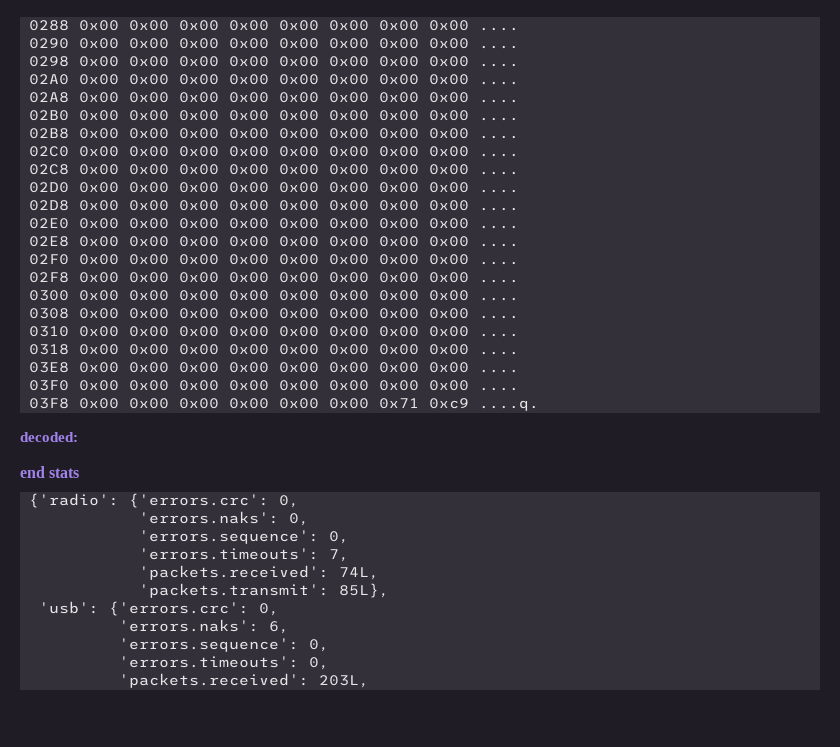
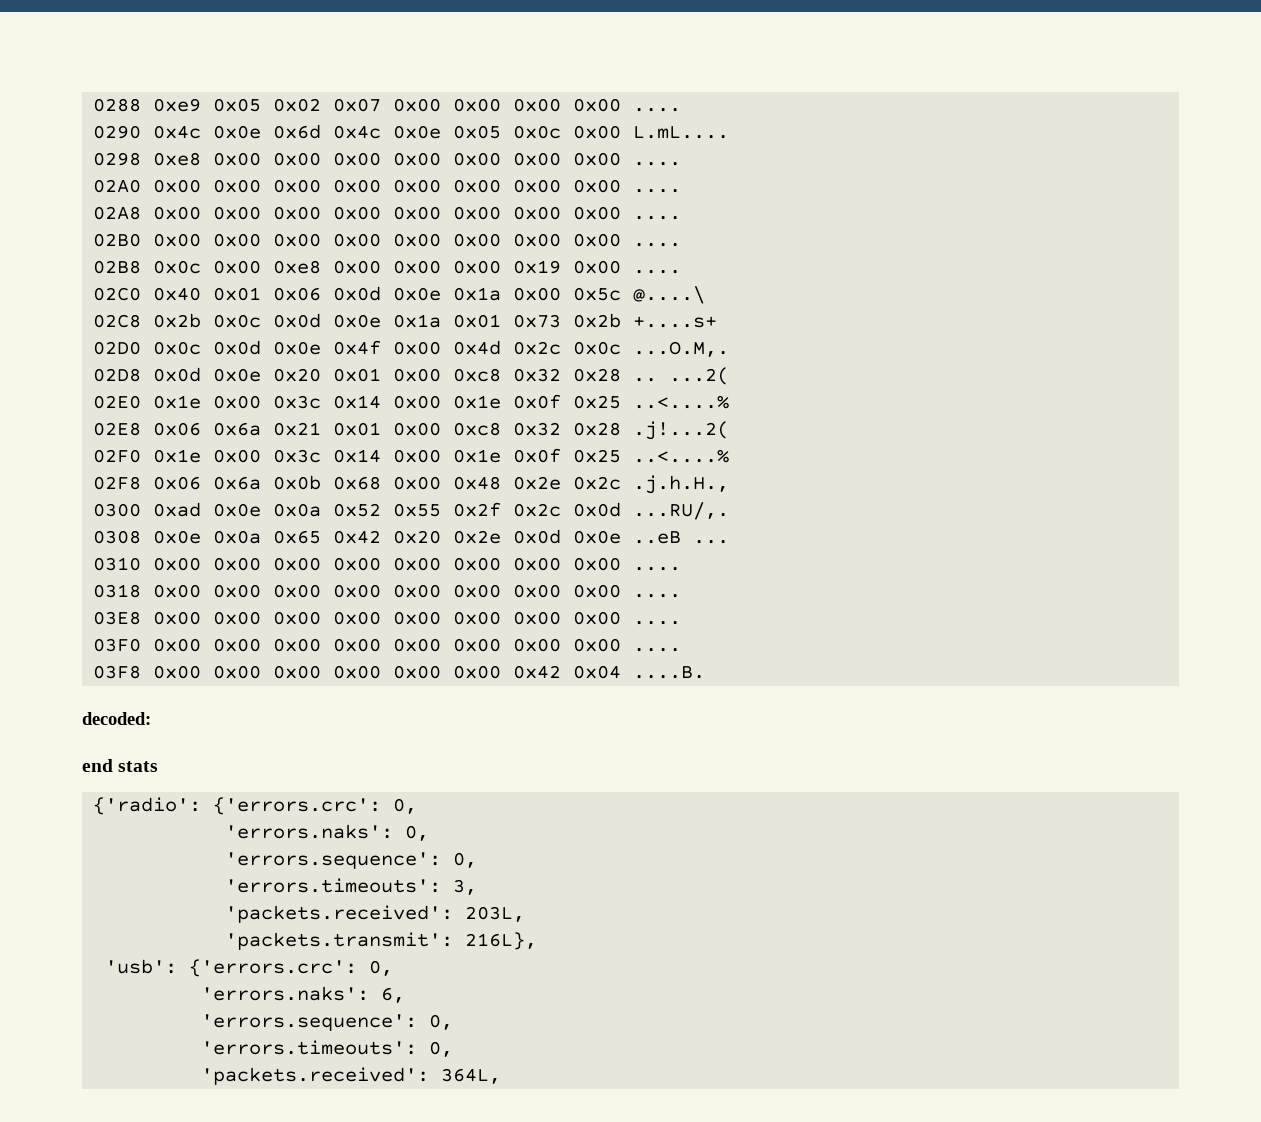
[78,20,269,31] 0x00 0x00 0x00 0x00 -> [153,98,382,112] 0xe9 0x05 0x02 0x07
[78,38,519,49] 0x00 0x00 0x00 0x00 0x00 0x00 0x00 0x00 .... -> [153,124,730,139] 0x4c 0x0e 0x6d 0x4c 0x0e 0x05 0x0c 0x00 L.mL....
[78,56,119,67] 0x00 -> [153,152,202,166] 0xe8
[78,128,519,139] [28,146,519,157] [28,164,519,175] [28,182,519,193] [28,200,519,211] [28,218,519,229] [28,236,519,247] [28,254,519,265] [28,272,519,283] [28,290,519,301] [28,308,519,319] 0x00 0x00 0x00 0x00 0x00 0x00 0x00 0x00 .... // 02C0 0x00 0x00 0x00 0x00 0x00 0x00 0x00 0x00 .... // 02C8 0x00 0x00 0x00 0x00 0x00 0x00 0x00 0x00 .... // 02D0 0x00 0x00 0x00 0x00 0x00 0x00 0x00 0x00 .... // 02D8 0x00 0x00 0x00 0x00 0x00 0x00 0x00 0x00 .... // 02E0 0x00 0x00 0x00 0x00 0x00 0x00 0x00 0x00 .... // 02E8 0x00 0x00 0x00 0x00 0x00 0x00 0x00 0x00 .... // 02F0 0x00 0x00 0x00 0x00 0x00 0x00 0x00 0x00 .... // 02F8 0x00 0x00 0x00 0x00 0x00 0x00 0x00 0x00 .... // 0300 0x00 0x00 0x00 0x00 0x00 0x00 0x00 0x00 .... // 0308 0x00 0x00 0x00 0x00 0x00 0x00 0x00 0x00 .... -> [153,260,682,274] [93,286,706,304] [93,313,718,328] [93,340,730,357] [93,367,730,385] [93,394,730,409] [93,421,730,440] [93,448,730,463] [93,475,730,494] [93,502,730,520] [93,529,730,544] 0x0c 0x00 0xe8 0x00 0x00 0x00 0x19 0x00 .... // 02C0 0x40 0x01 0x06 0x0d 0x0e 0x1a 0x00 0x5c @....\ // 02C8 0x2b 0x0c 0x0d 0x0e 0x1a 0x01 0x73 0x2b +....s+ // 02D0 0x0c 0x0d 0x0e 0x4f 0x00 0x4d 0x2c 0x0c ...O.M,. // 02D8 0x0d 0x0e 0x20 0x01 0x00 0xc8 0x32 0x28 .. ...2( // 02E0 0x1e 0x00 0x3c 0x14 0x00 0x1e 0x0f 0x25 ..<....% // 02E8 0x06 0x6a 0x21 0x01 0x00 0xc8 0x32 0x28 .j!...2( // 02F0 0x1e 0x00 0x3c 0x14 0x00 0x1e 0x0f 0x25 ..<....% // 02F8 0x06 0x6a 0x0b 0x68 0x00 0x48 0x2e 0x2c .j.h.H., // 0300 0xad 0x0e 0x0a 0x52 0x55 0x2f 0x2c 0x0d ...RU/,. // 0308 0x0e 0x0a 0x65 0x42 0x20 0x2e 0x0d 0x0e ..eB ...
[378,398,539,411] 0x71 0xc9 ....q. -> [513,665,706,679] 0x42 0x04 ....B.
[328,549,349,562] [138,565,379,580] 7, // 'packets.received': 74L, -> [453,879,478,895] [225,905,526,923] 3, // 'packets.received': 203L,
[338,583,389,598] 85L}, -> [465,932,538,950] 216L},
[318,675,369,688] 203L, -> [441,1068,502,1084] 364L,

